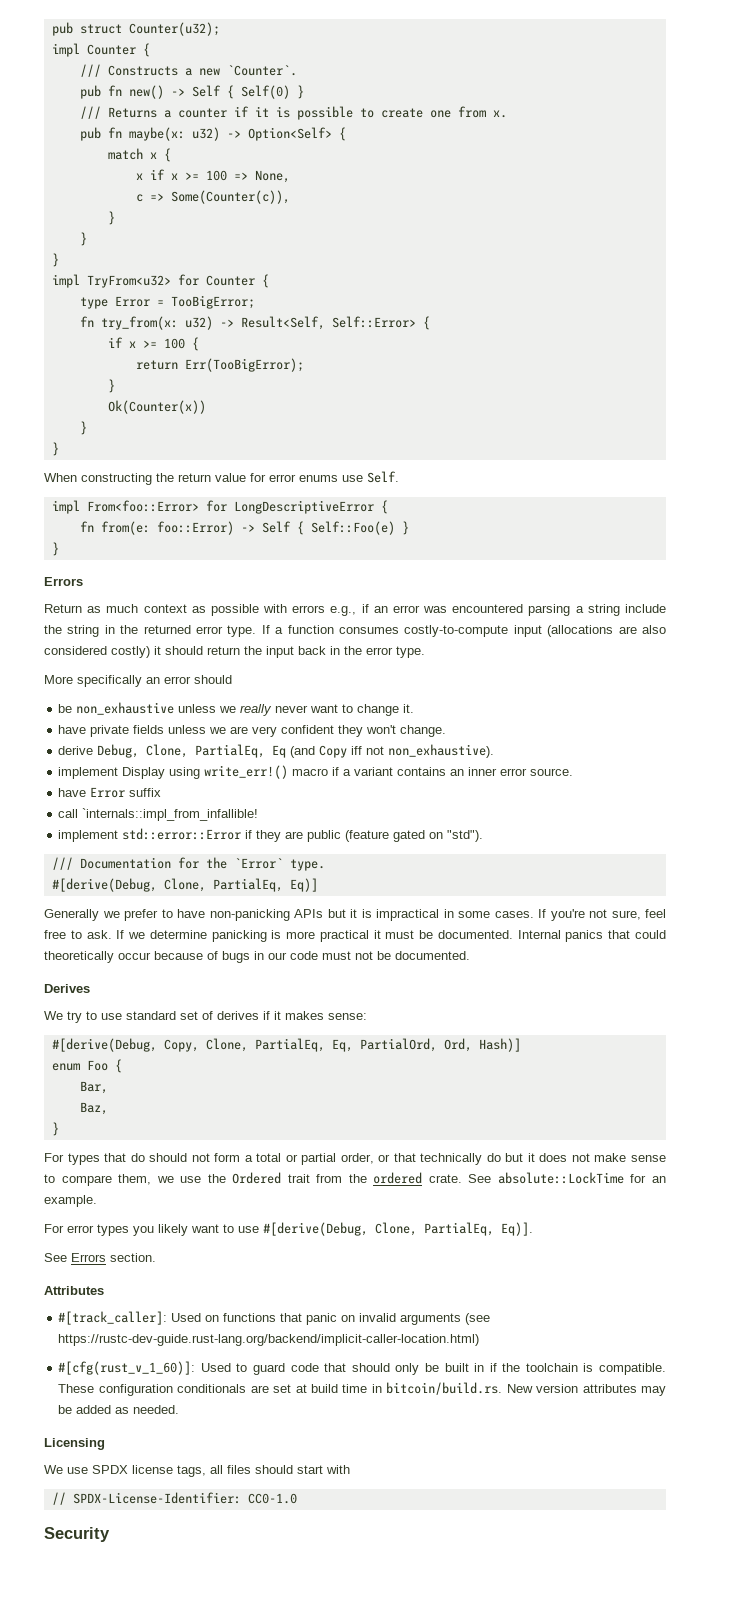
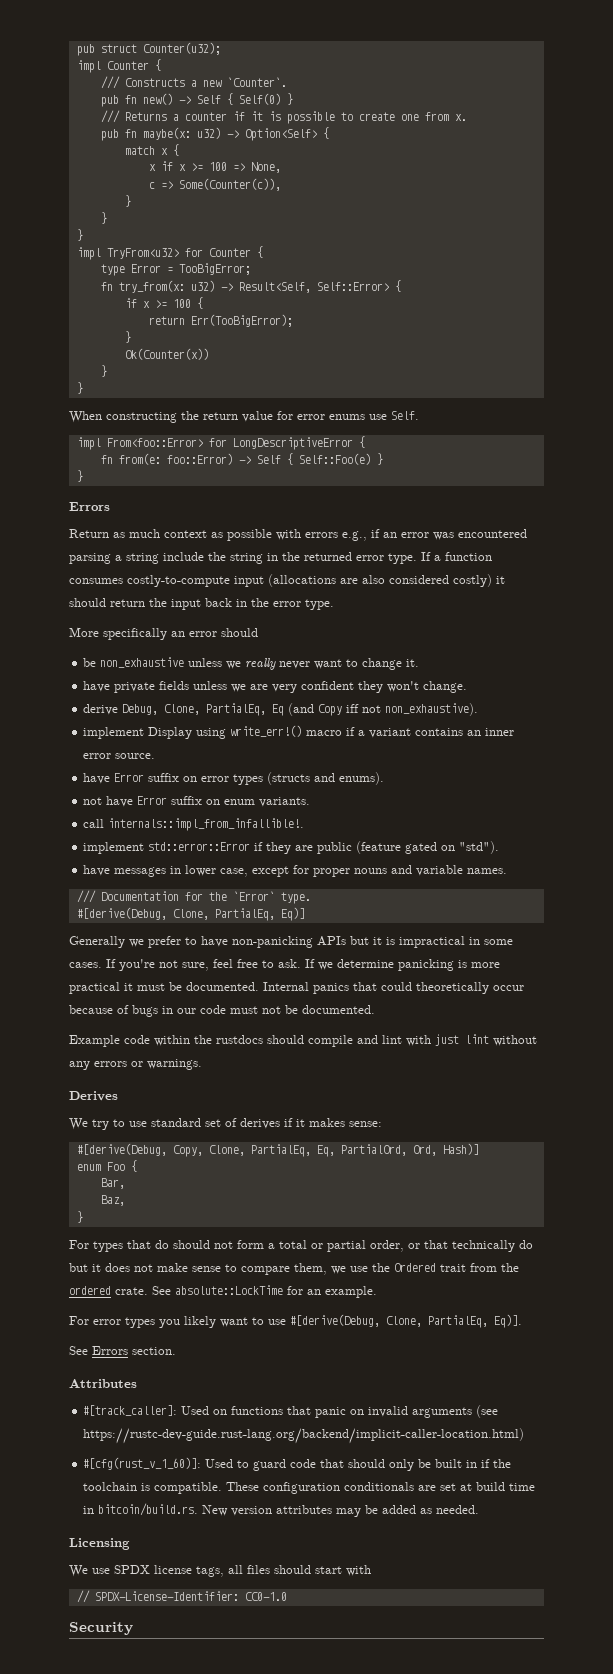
(162, 792) none -> [183,772,385,785] [83,796,311,807] on error types (structs and enums). // not have Error suffix on enum variants.
[82,808,259,821] `internals::impl_from_infallible! -> [108,818,305,831] internals::impl_from_infallible!.
(484, 836) none -> [83,865,508,877] // have messages in lower case, except for proper nouns and variable names.
(470, 955) none -> [69,1034,537,1047] [69,1059,202,1070] // Example code within the rustdocs should compile and lint with just lint without any errors or warnings.

